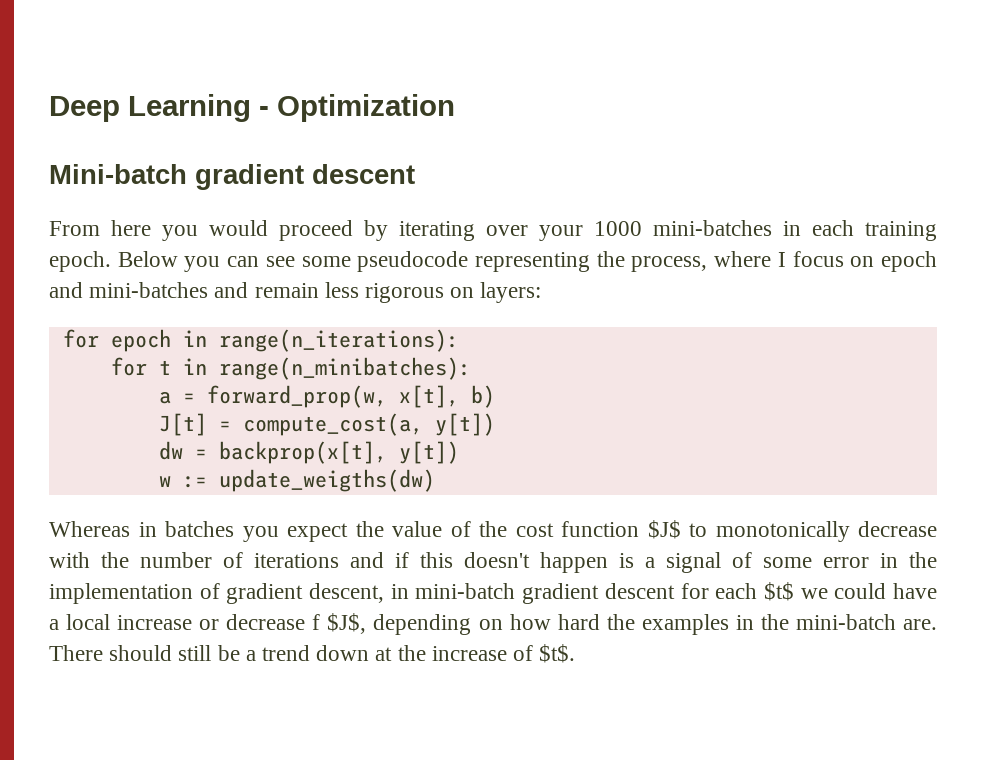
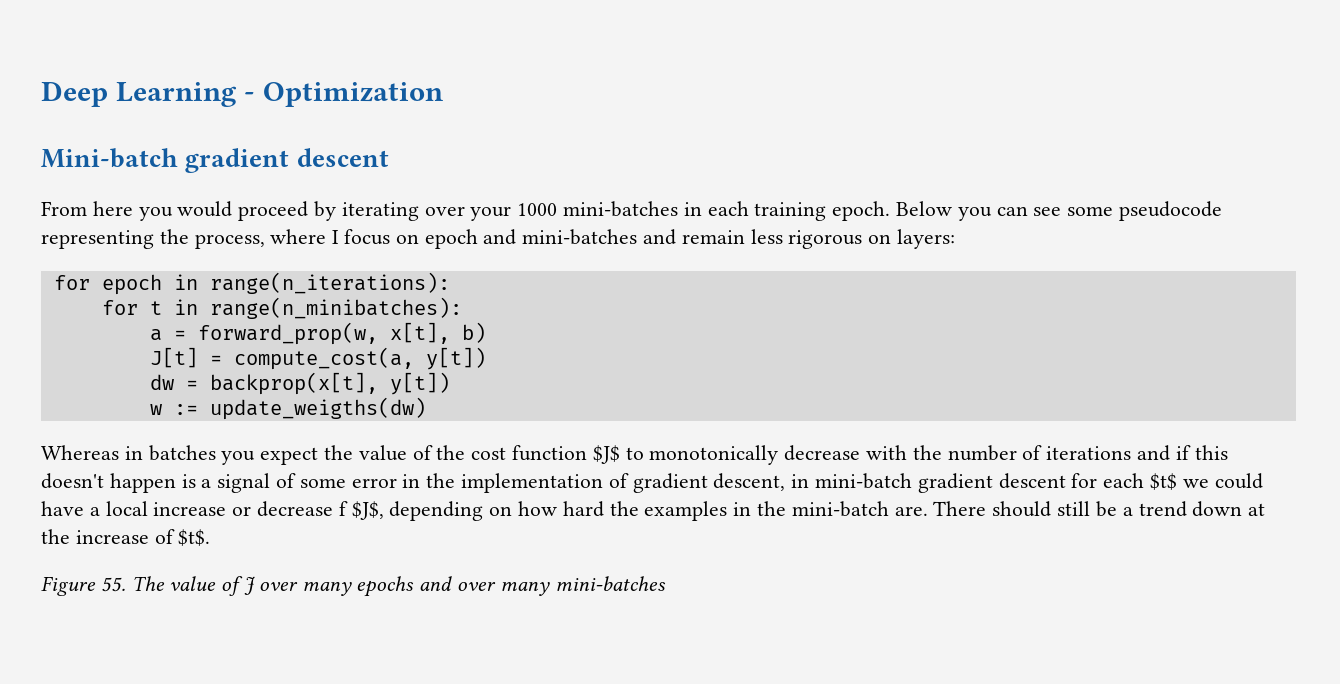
(576, 653) none -> [41,576,666,597] // Figure 55. The value of J over many epochs and over many mini-batches

